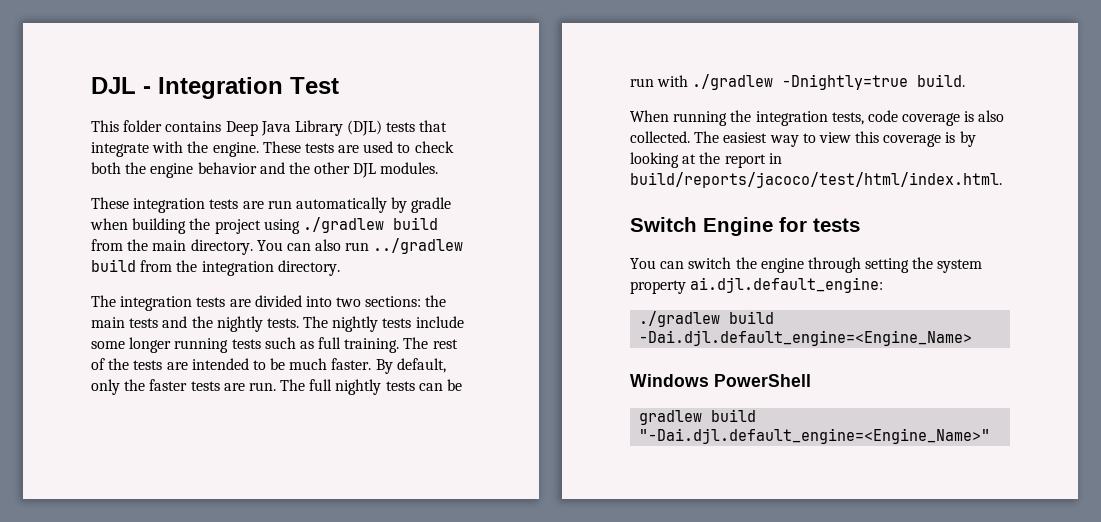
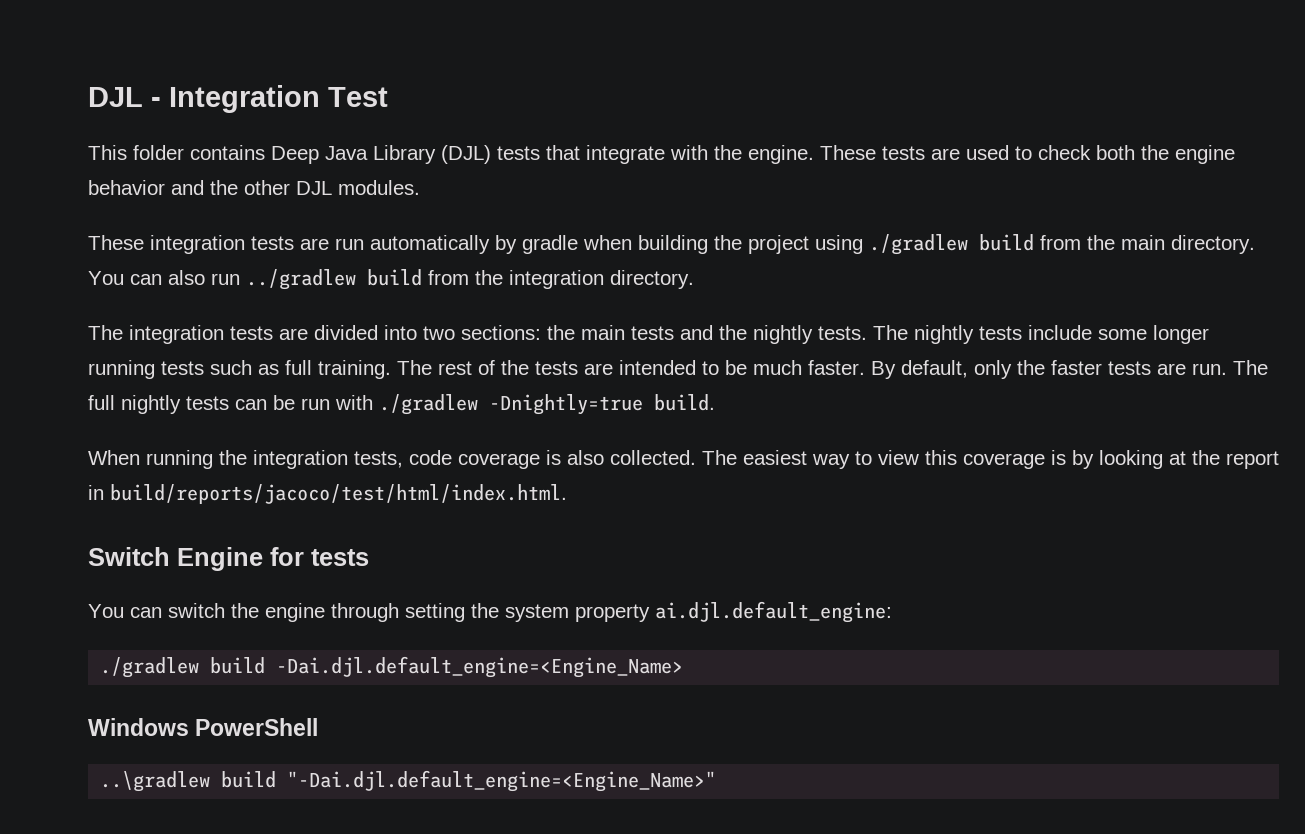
[639,410,703,425] gradlew -> [100,771,211,792] ..\gradlew

